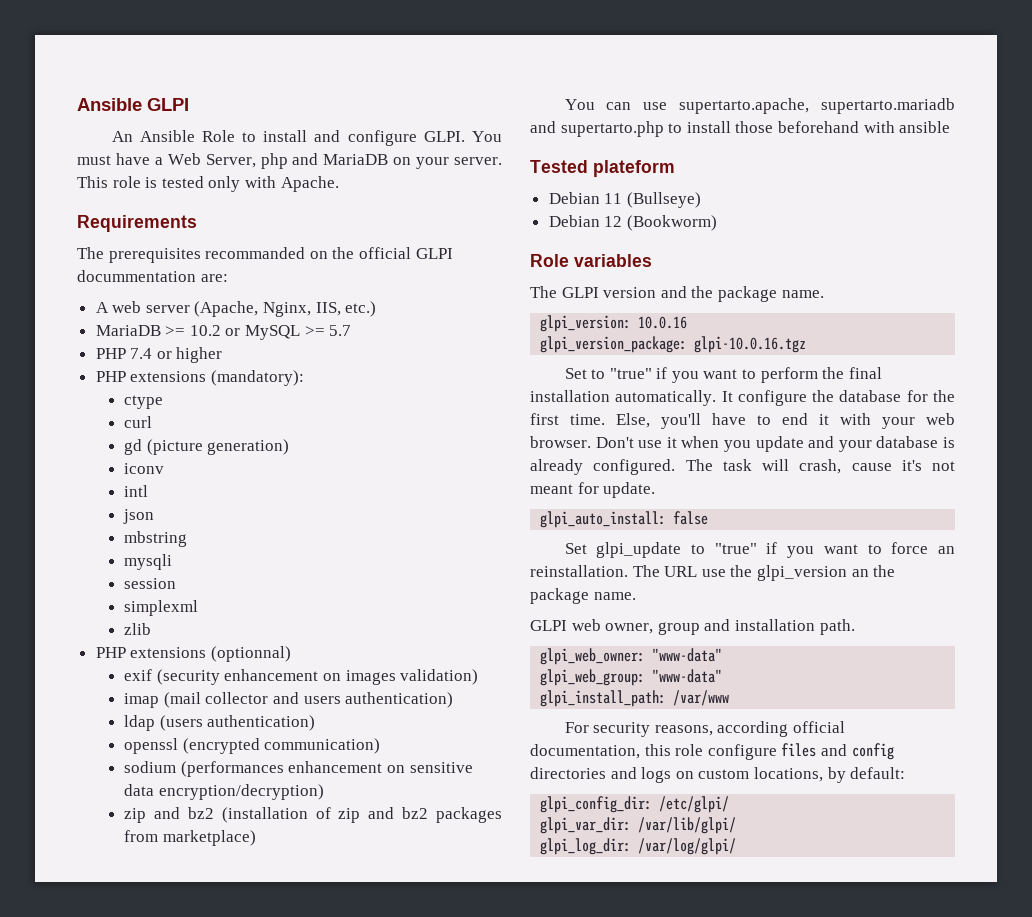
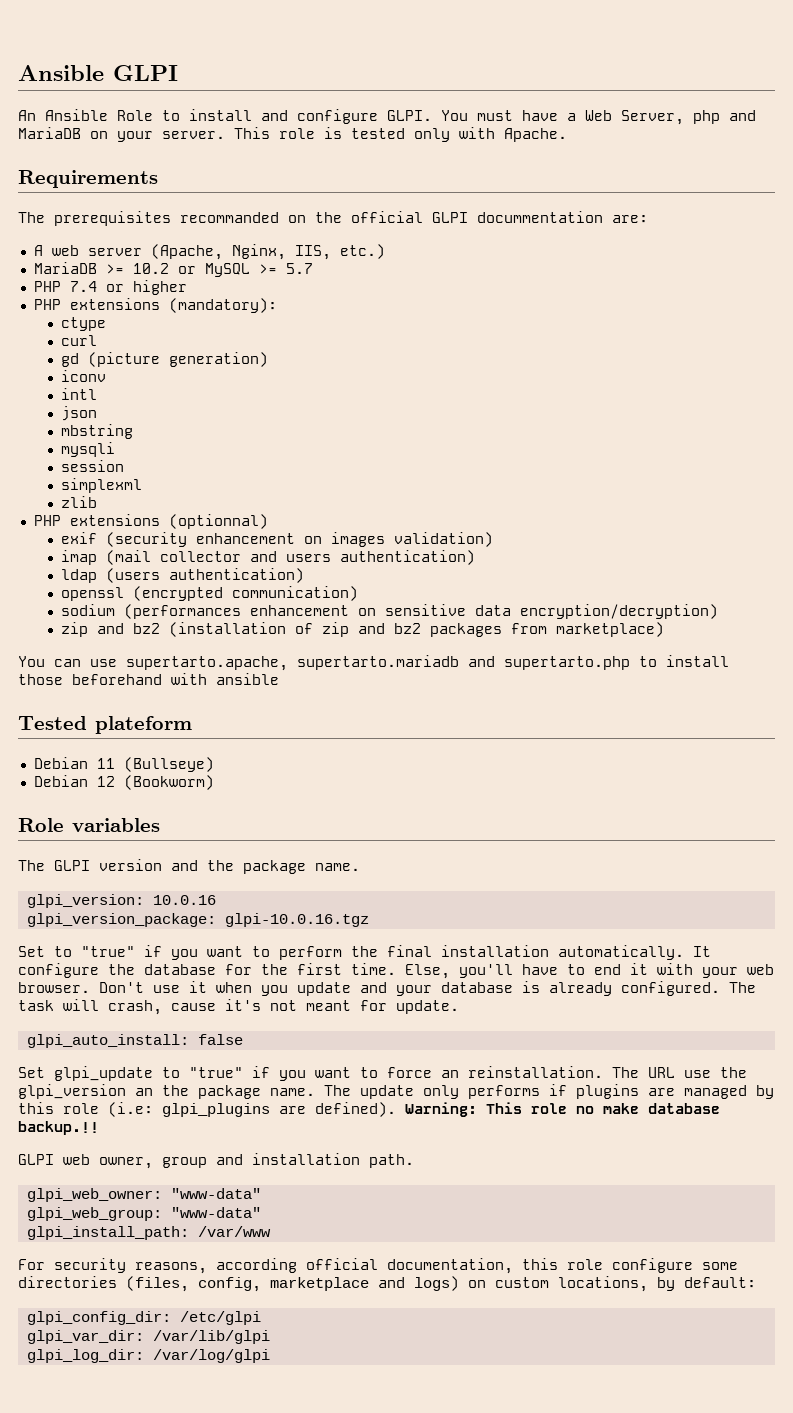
(636, 596) none -> [324,1084,774,1099] [18,1102,720,1117] [18,1121,99,1135] The update only performs if plugins are managed by this role (i.e: glpi_plugins are defined). Warning: This role no make database backup.!!
[781,743,894,760] [530,767,672,783] files and config directories and logs -> [702,1262,738,1270] [18,1276,459,1292] some directories (files, config, marketplace and logs)
[659,796,730,813] /etc/glpi/ -> [179,1311,261,1325] /etc/glpi
[638,817,737,834] /var/lib/glpi/ -> [152,1330,270,1344] /var/lib/glpi
[638,838,737,855] /var/log/glpi/ -> [152,1349,270,1363] /var/log/glpi

